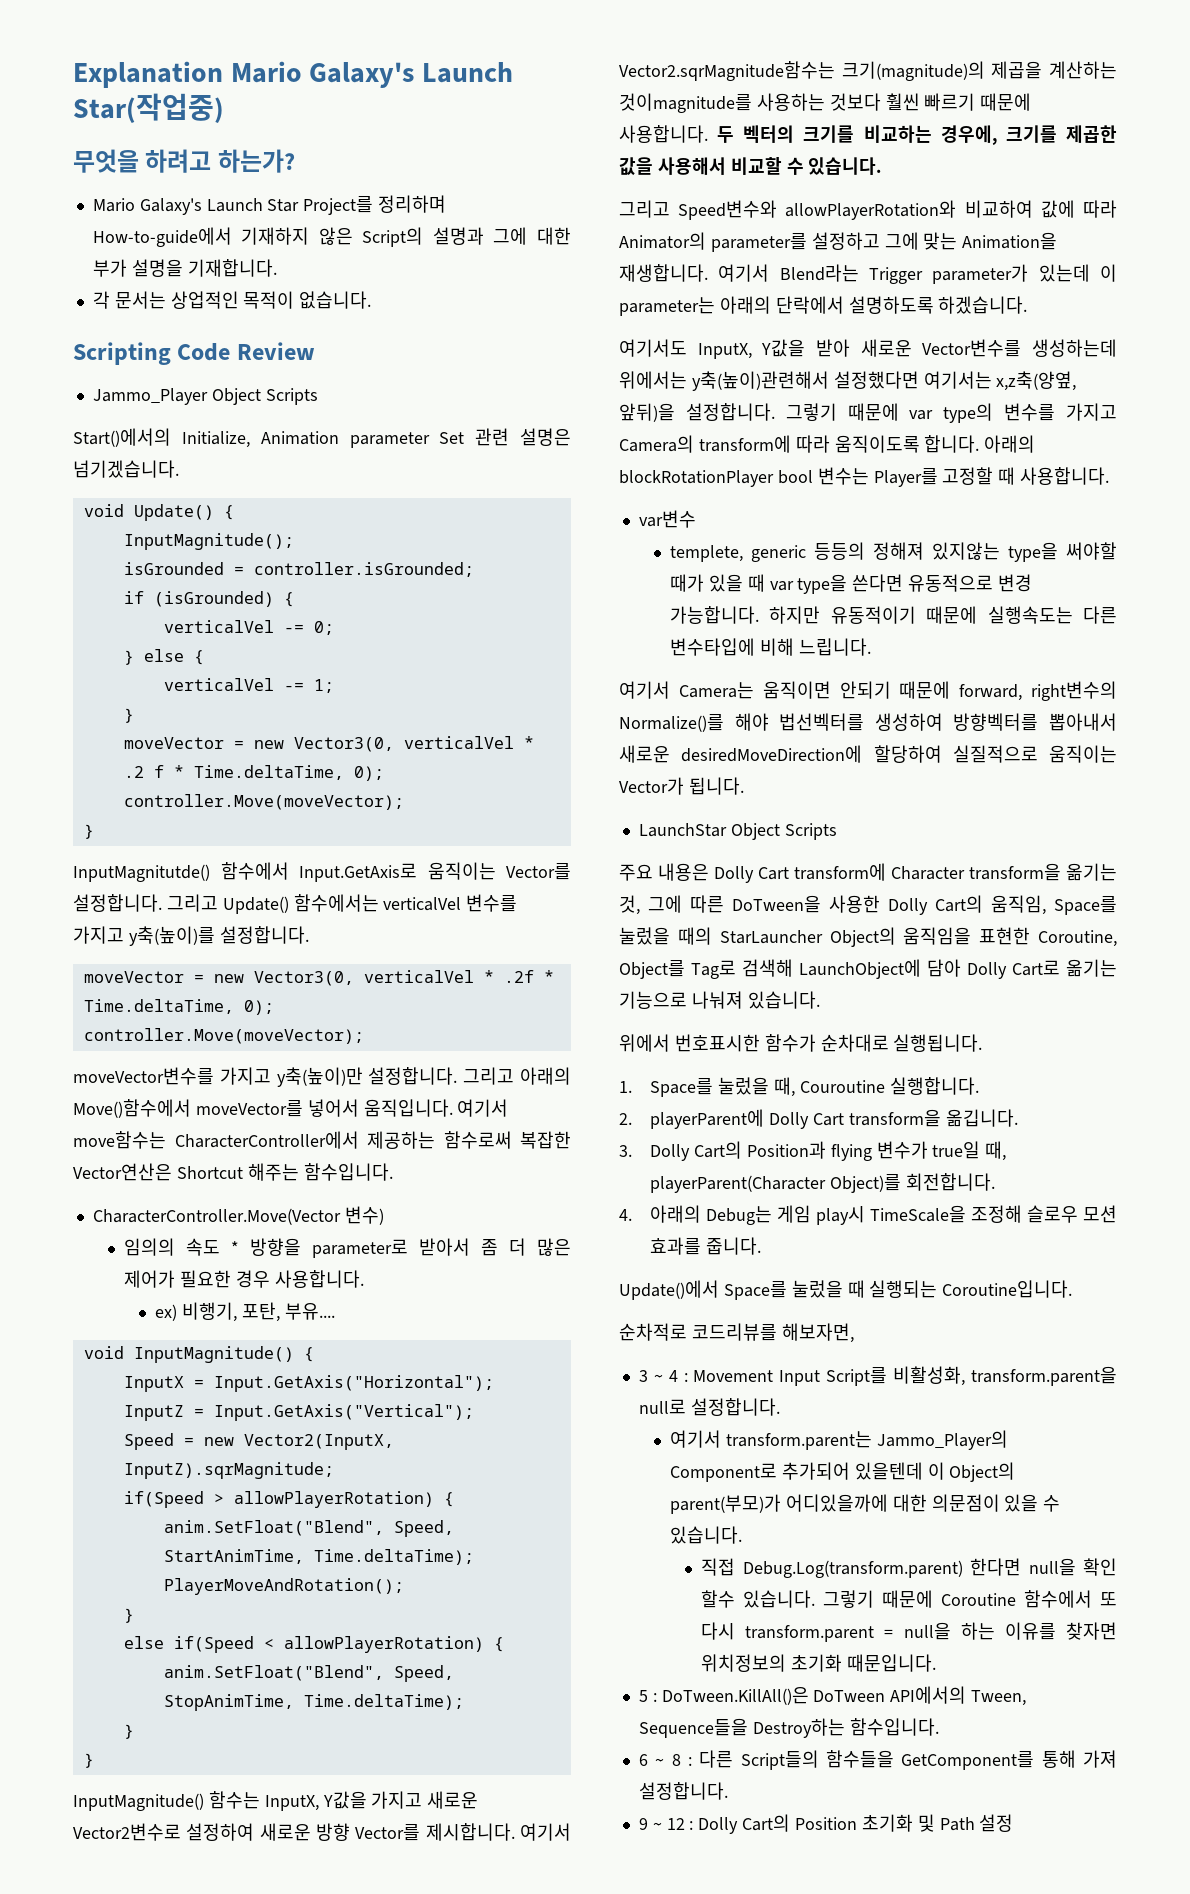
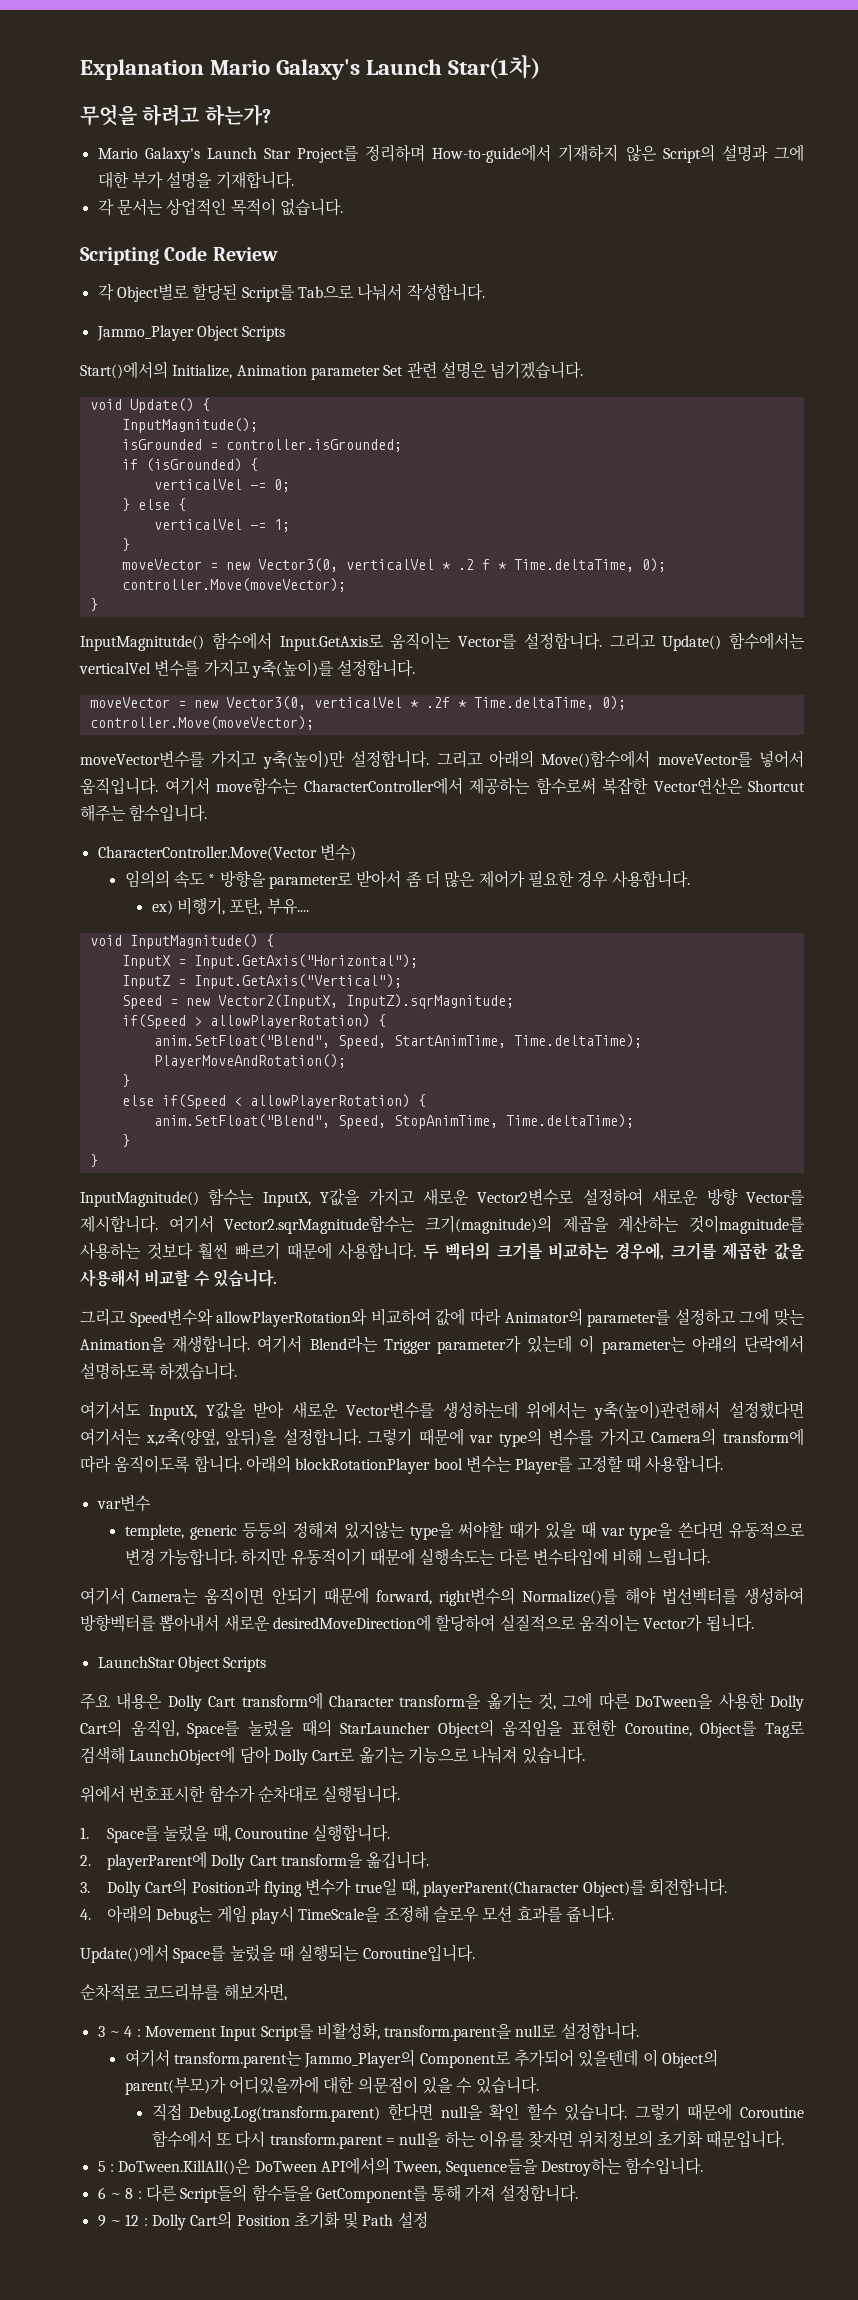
[73,93,224,123] Star(작업중) -> [448,55,541,79] Star(1차)
(315, 351) none -> [97,283,485,302] // 각 Object별로 할당된 Script를 Tab으로 나눠서 작성합니다.

